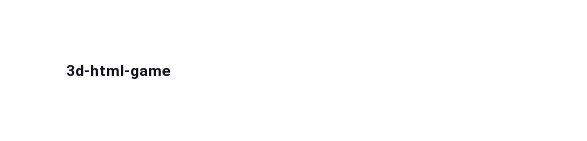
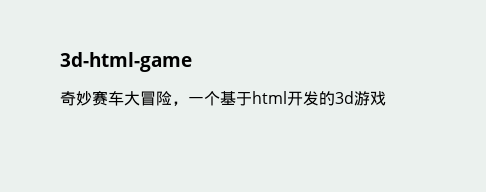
(171, 72) none -> [60,90,386,106] // 奇妙赛车大冒险，一个基于html开发的3d游戏

